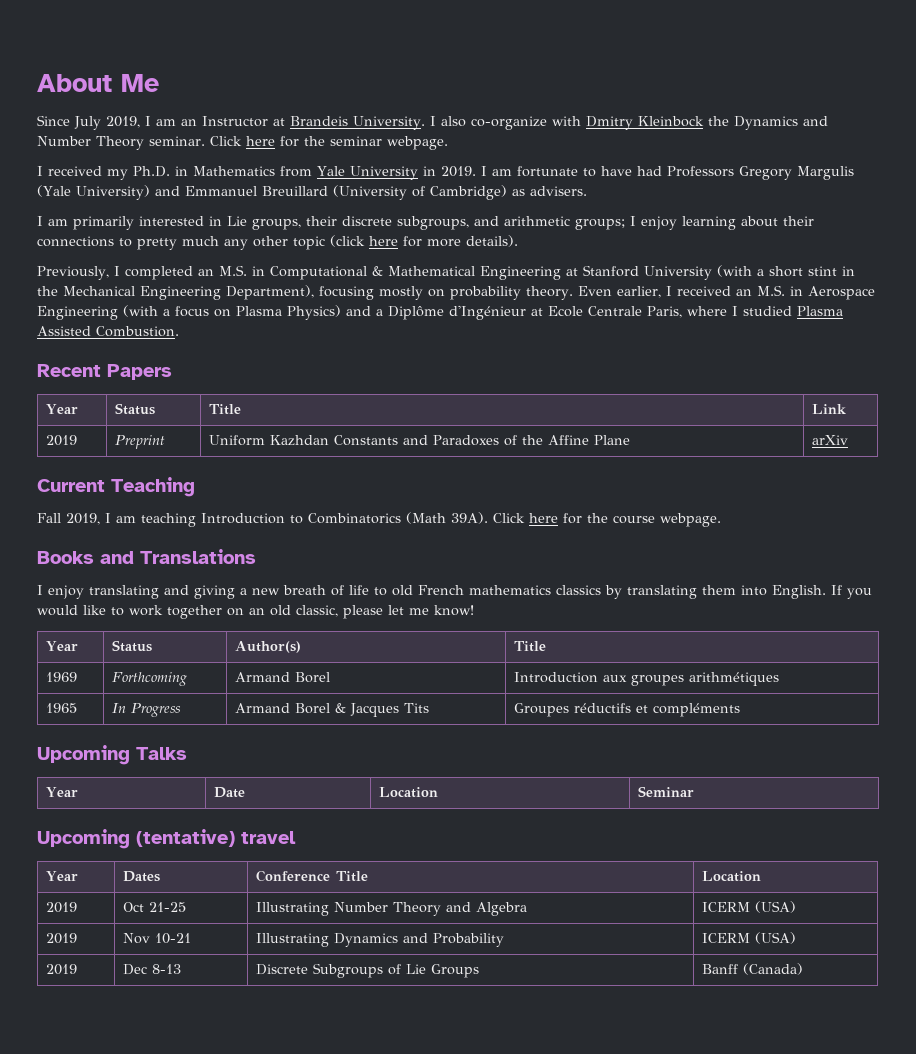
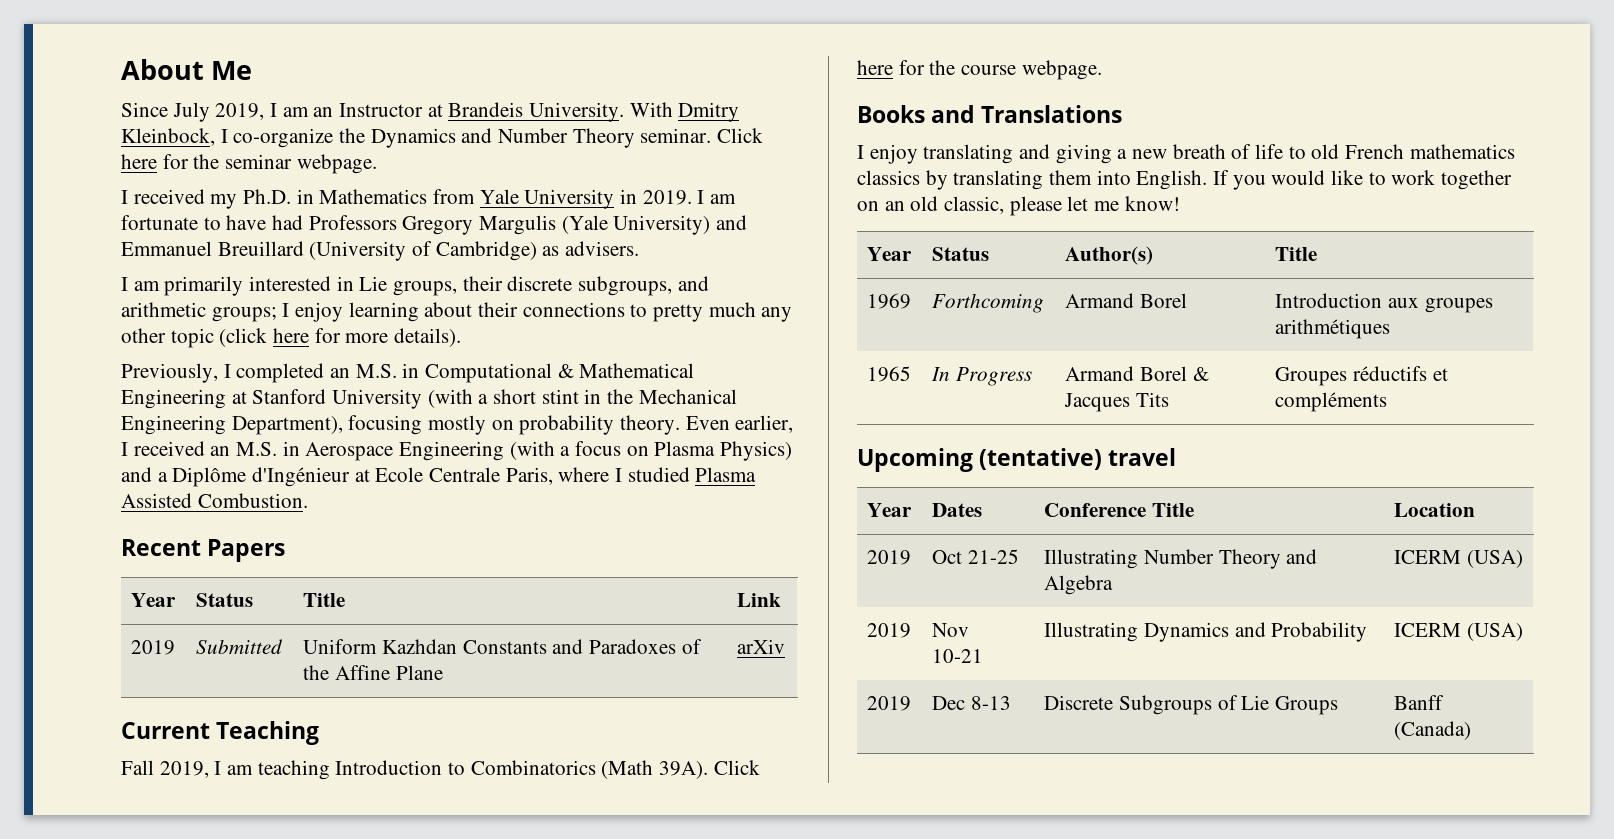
[430,116,704,130] I also co-organize with Dmitry Kleinbock -> [629,102,740,122] [121,128,334,148] With Dmitry Kleinbock, I co-organize
[114,435,165,449] Preprint -> [196,639,284,654] Submitted
[37,745,187,765] [45,787,78,797] [213,787,245,798] [378,787,438,798] [637,786,694,797] // Upcoming Talks // Year | Date | Location | Seminar -> (1388, 402) none

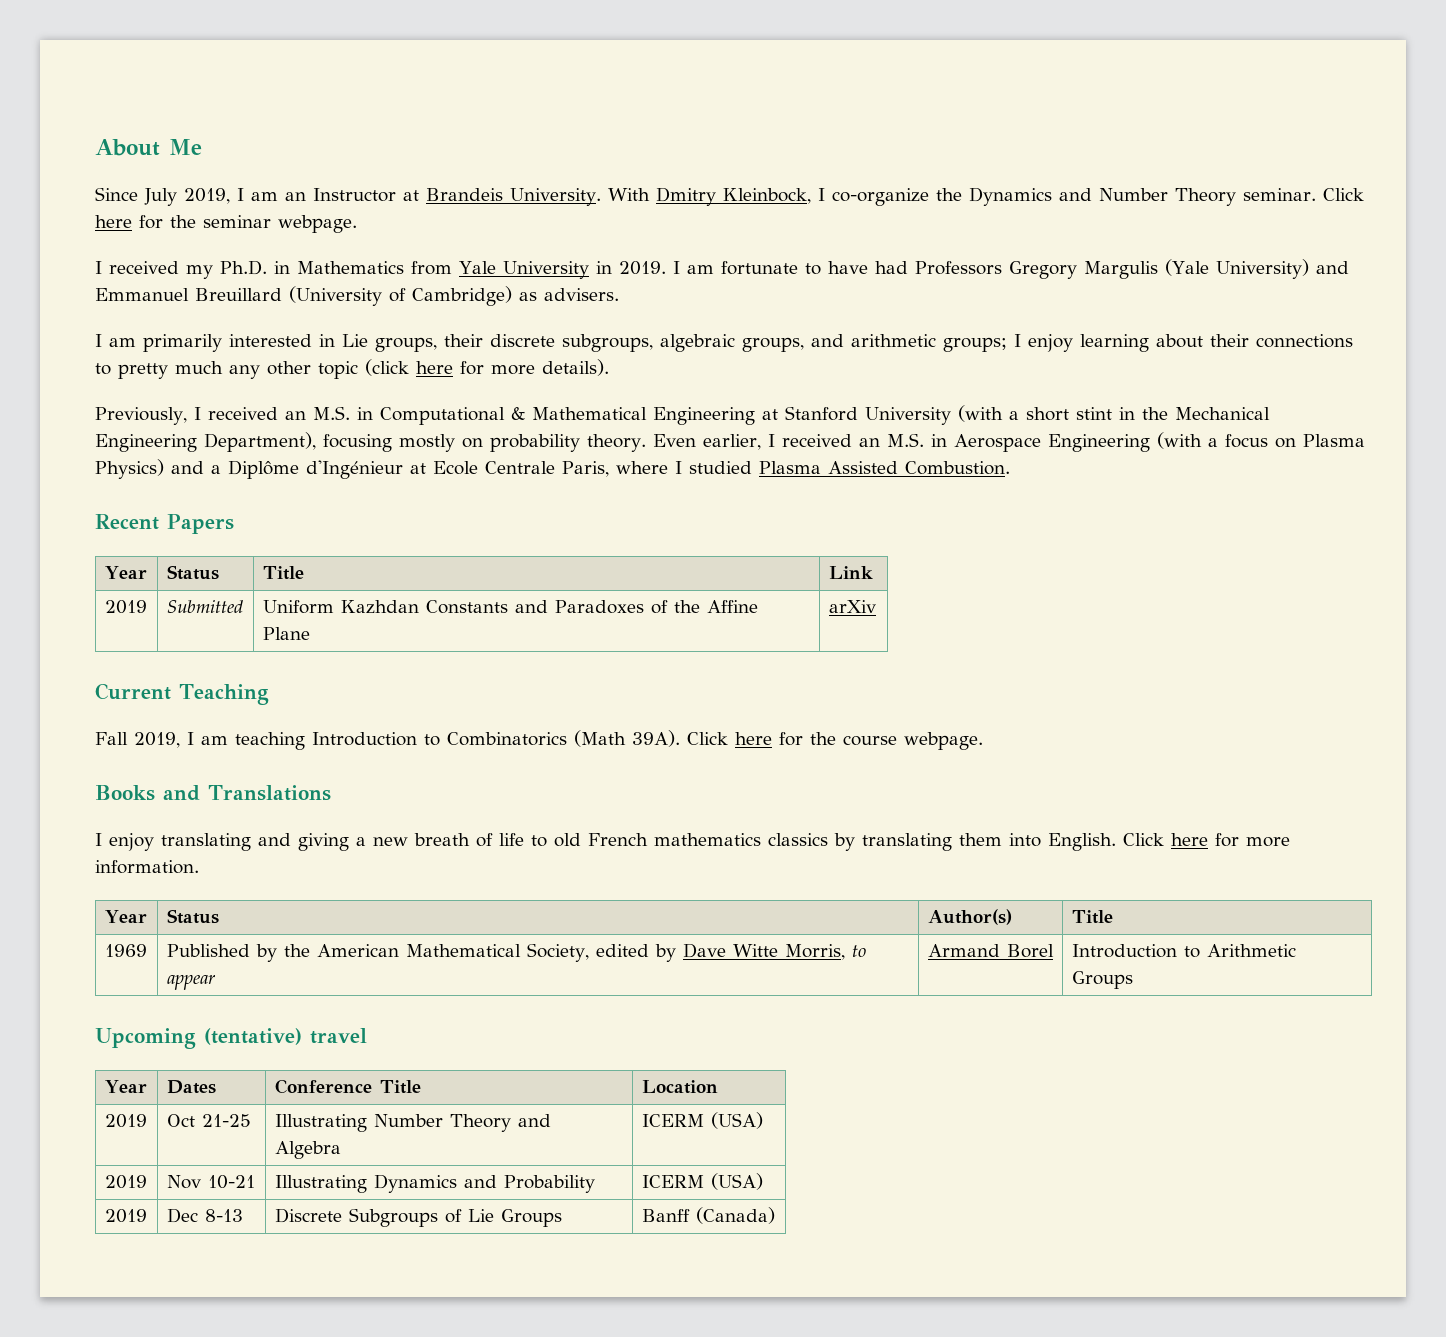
(673, 286) none -> [660,334,804,352] algebraic groups,
[236,363,325,383] completed -> [207,407,278,420] received
[1213,170,1513,190] [857,196,1180,216] If you would like to work together on an old classic, please let me know! -> [1123,833,1290,847] [95,860,199,874] Click here for more information.
[932,293,1045,313] [1065,293,1187,308] [1275,293,1493,313] [1275,319,1391,339] [867,366,912,382] [931,367,1032,386] [1065,366,1209,381] [1064,392,1169,412] [1275,366,1448,386] [1275,392,1388,412] Forthcoming | Armand Borel | Introduction aux groupes arithmétiques // 1965 | In Progress | Armand Borel & Jacques Tits | Groupes réductifs et compléments -> [166,943,866,962] [166,974,216,990] [927,944,1054,958] [1071,944,1296,958] [1071,971,1133,989] Published by the American Mathematical Society, edited by Dave Witte Morris, to appear | Armand Borel | Introduction to Arithmetic Groups

